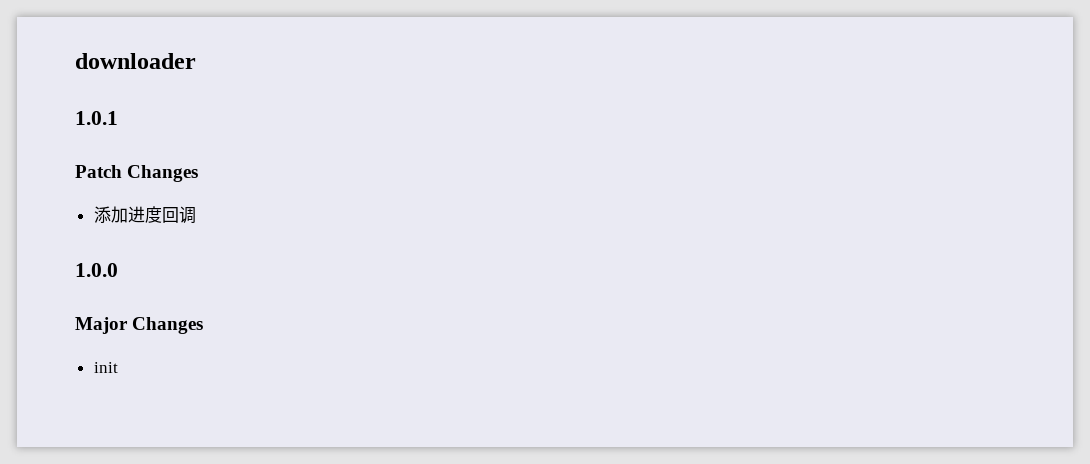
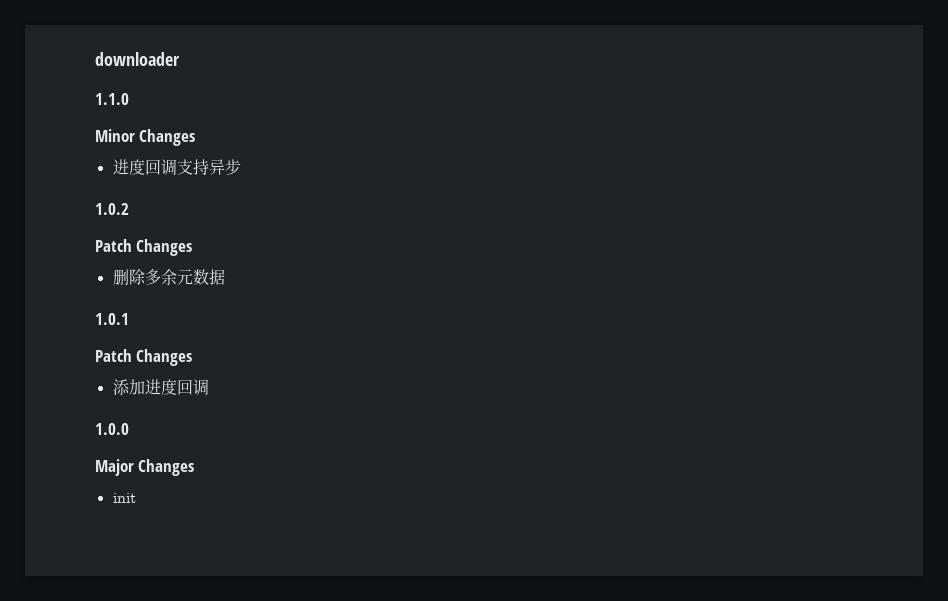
(196, 61) none -> [95,93,129,105] [95,129,196,146] [112,159,241,176] [95,203,129,215] [95,239,193,256] [112,269,225,285] // 1.1.0 // Minor Changes // 进度回调支持异步 // 1.0.2 // Patch Changes // 删除多余元数据

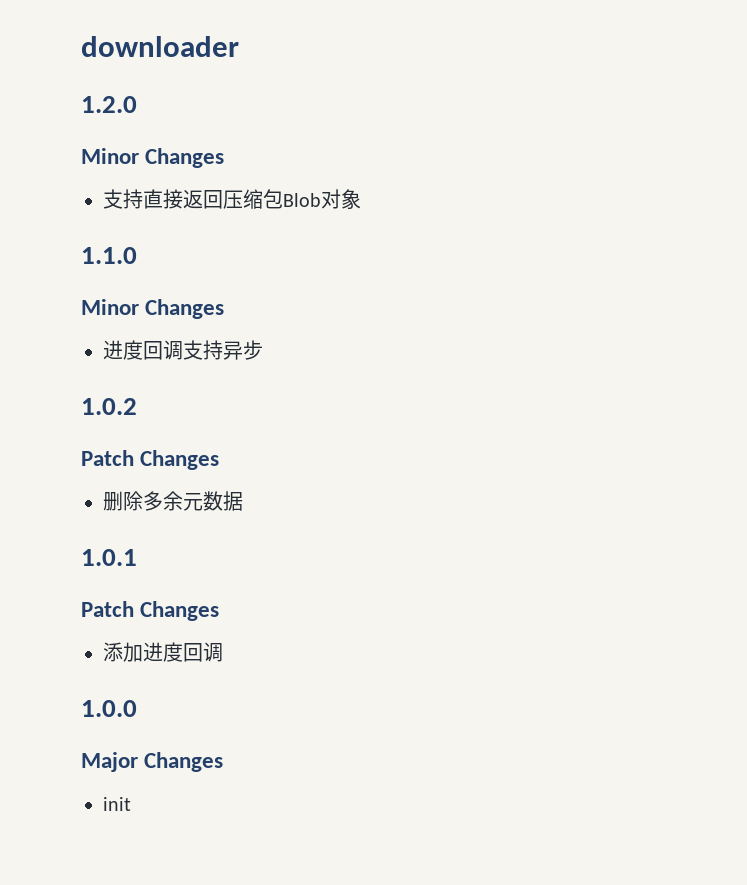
(180, 59) none -> [81,96,137,113] [81,148,225,168] [103,189,361,209] // 1.2.0 // Minor Changes // 支持直接返回压缩包Blob对象

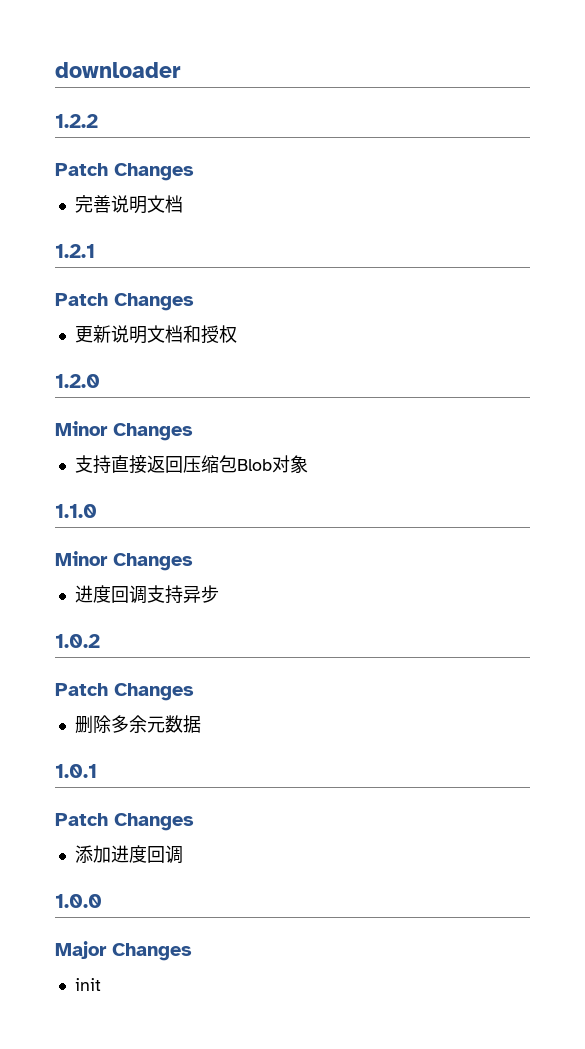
(239, 46) none -> [55,114,98,128] [55,163,194,181] [74,195,183,214] [55,244,95,258] [55,293,194,311] [74,325,237,344] // 1.2.2 // Patch Changes // 完善说明文档 // 1.2.1 // Patch Changes // 更新说明文档和授权

